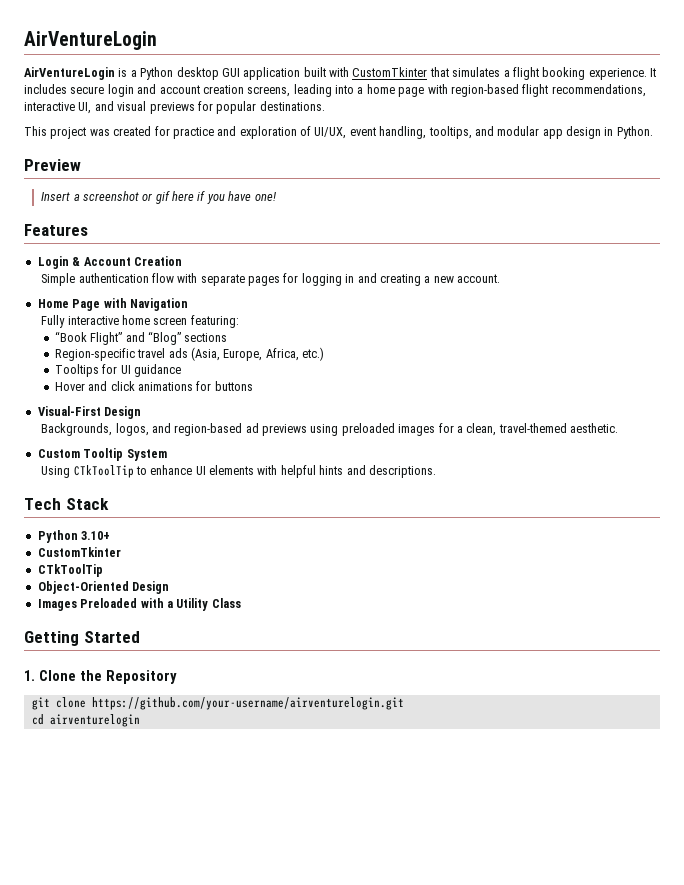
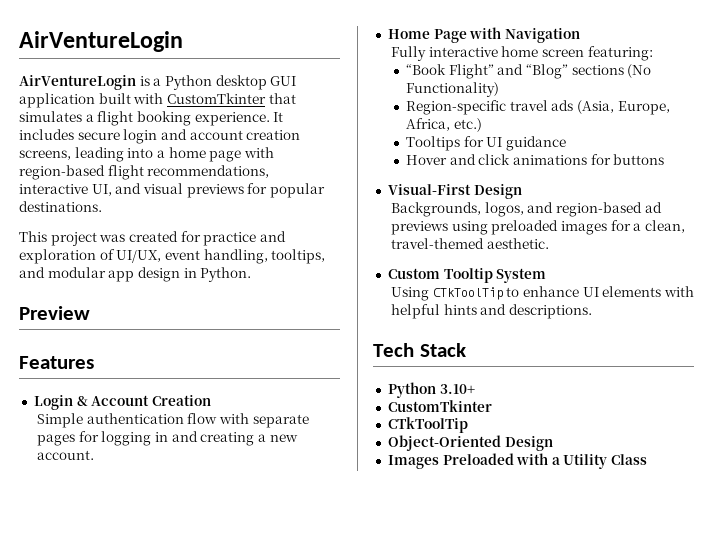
[41,191,276,204] // Insert a screenshot or gif here if you have one! -> (90, 313) none
(228, 337) none -> [627,64,652,78] [405,82,499,97] (No Functionality)
[24,631,140,646] [24,670,177,684] [31,697,404,710] [31,714,140,727] // Getting Started // 1. Clone the Repository // git clone https://github.com/your-username/airventurelogin.git // cd airventurelogin -> (648, 459) none

